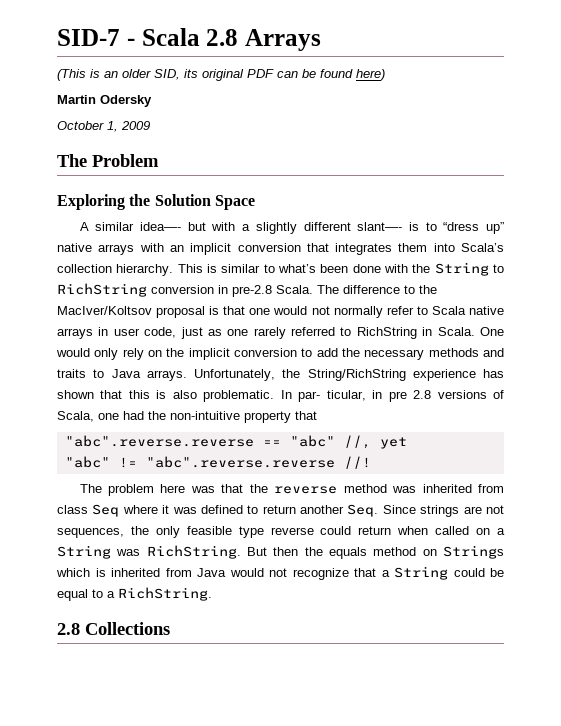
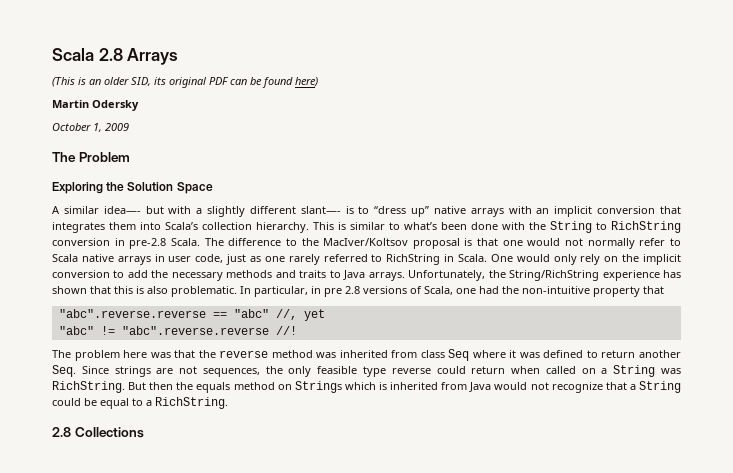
[57,29,135,46] SID-7 - -> (52, 54) none
[298,390,366,402] par- ticular, -> [254,286,308,297] particular,

